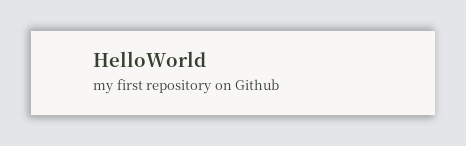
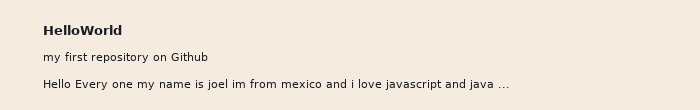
(280, 84) none -> [43,79,510,90] // Hello Every one my name is joel im from mexico and i love javascript and java ...

